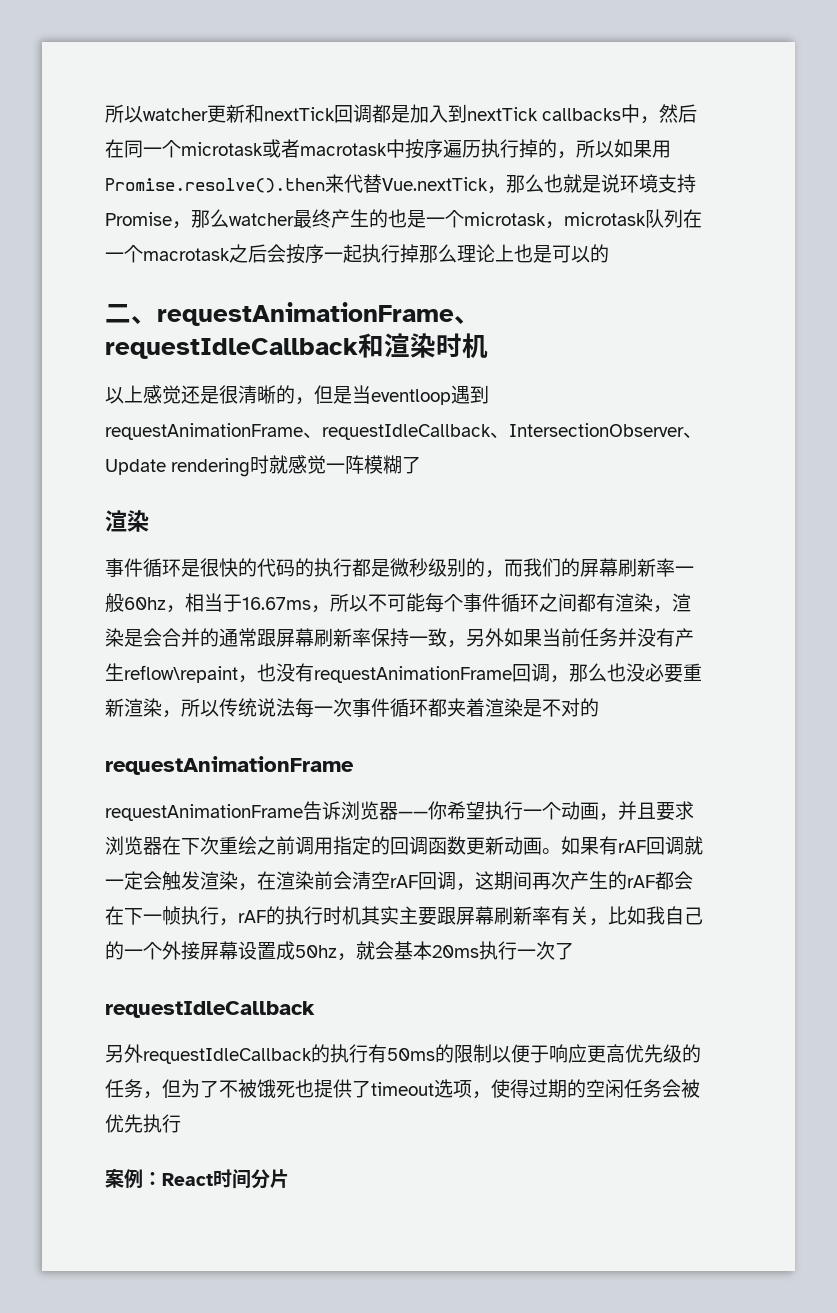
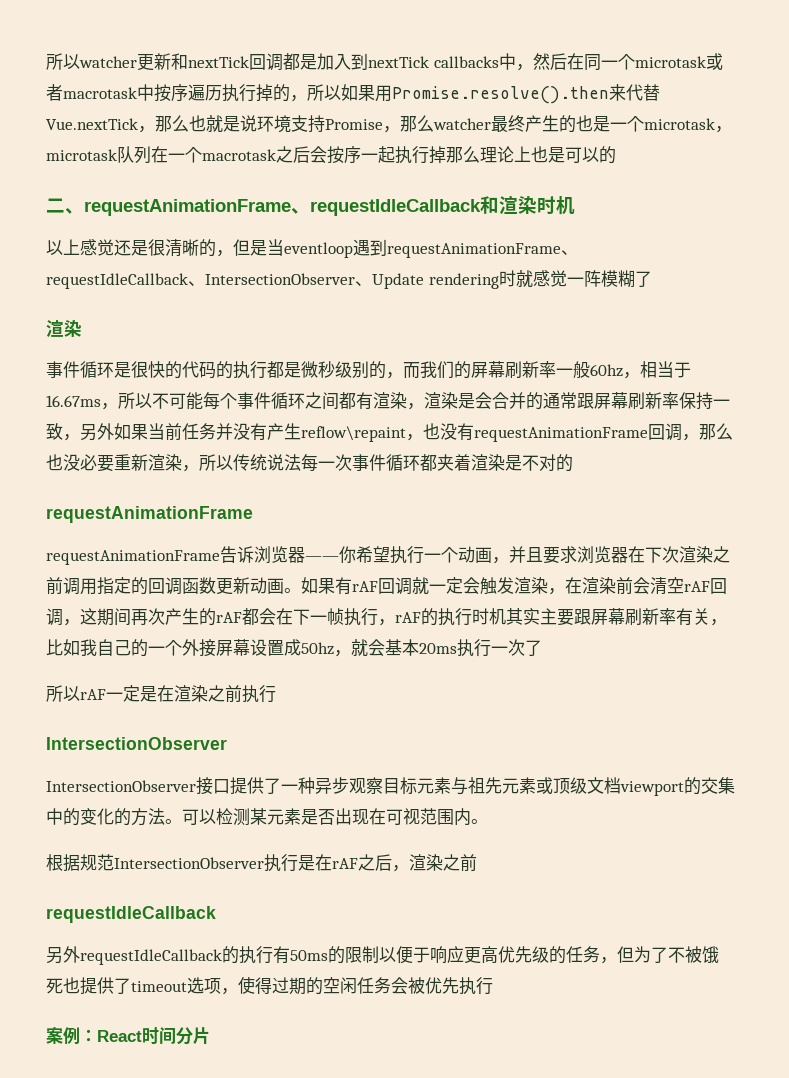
[219,836,257,855] 重绘 -> [679,546,713,563] 渲染
(574, 951) none -> [46,685,276,703] [46,737,227,750] [46,777,735,796] [46,808,488,826] [46,854,477,872] // 所以rAF一定是在渲染之前执行 // IntersectionObserver // IntersectionObserver接口提供了一种异步观察目标元素与祖先元素或顶级文档viewport的交集中的变化的方法。可以检测某元素是否出现在可视范围内。 // 根据规范IntersectionObserver执行是在rAF之后，渲染之前

